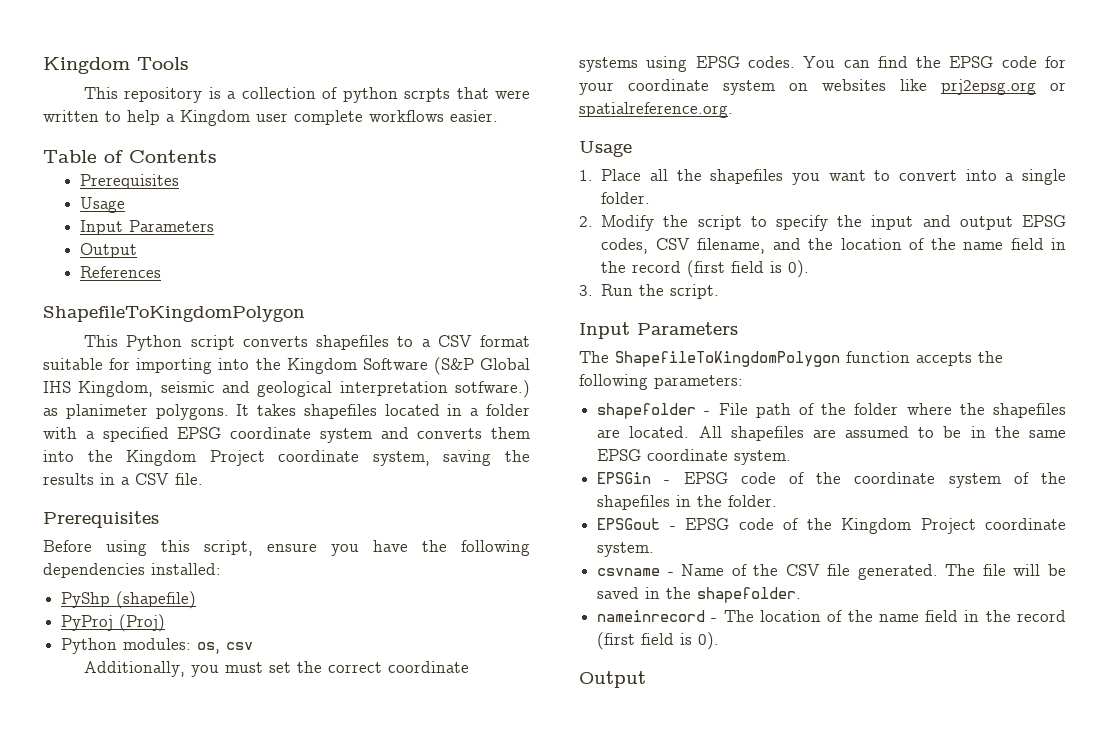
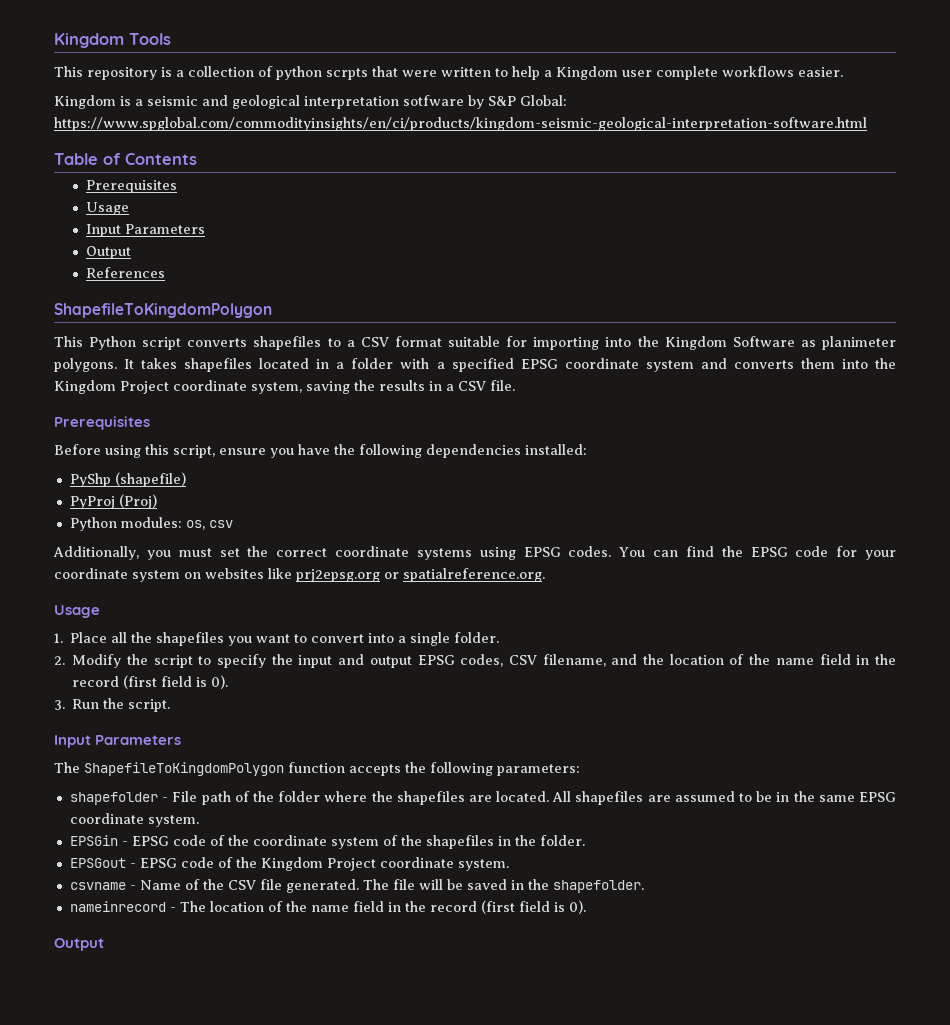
(498, 116) none -> [54,95,567,109] [54,117,867,131] // Kingdom is a seismic and geological interpretation sotfware by S&P Global: https://www.spglobal.com/commodityinsights/en/ci/products/kingdom-seismic-geological-interpretation-software.html
[433,357,530,375] [43,380,530,398] (S&P Global IHS Kingdom, seismic and geological interpretation sotfware.) -> (795, 341) none

